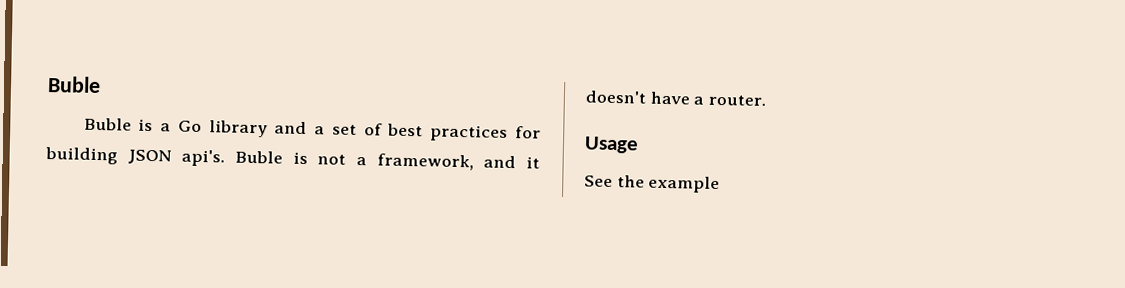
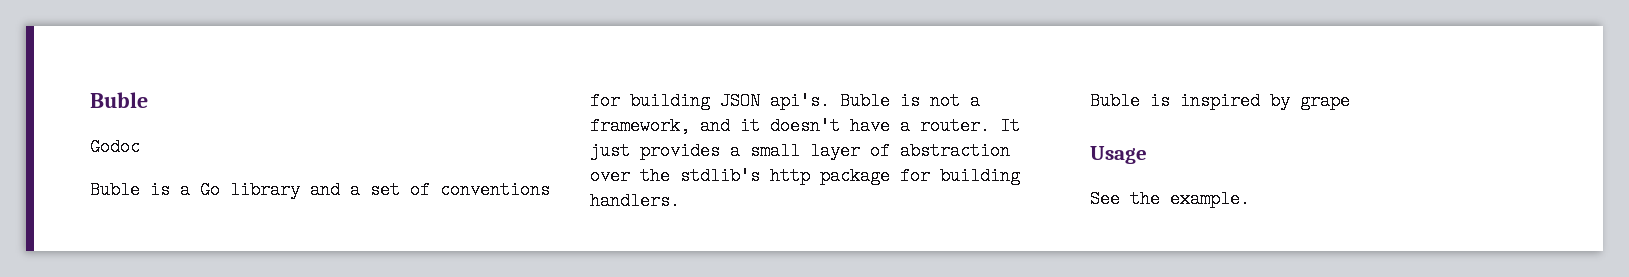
[47,76,101,94] Buble -> [90,92,148,108] [90,138,140,156] Buble // Godoc
[387,123,509,142] best practices -> [440,181,550,199] conventions
(767, 100) none -> [1000,117,1020,135] [590,142,1010,160] [590,167,1020,185] [590,192,680,210] [1090,92,1350,110] It just provides a small layer of abstraction over the stdlib's http package for building handlers. // Buble is inspired by grape
[648,175,721,194] example -> [1170,190,1250,208] example.

